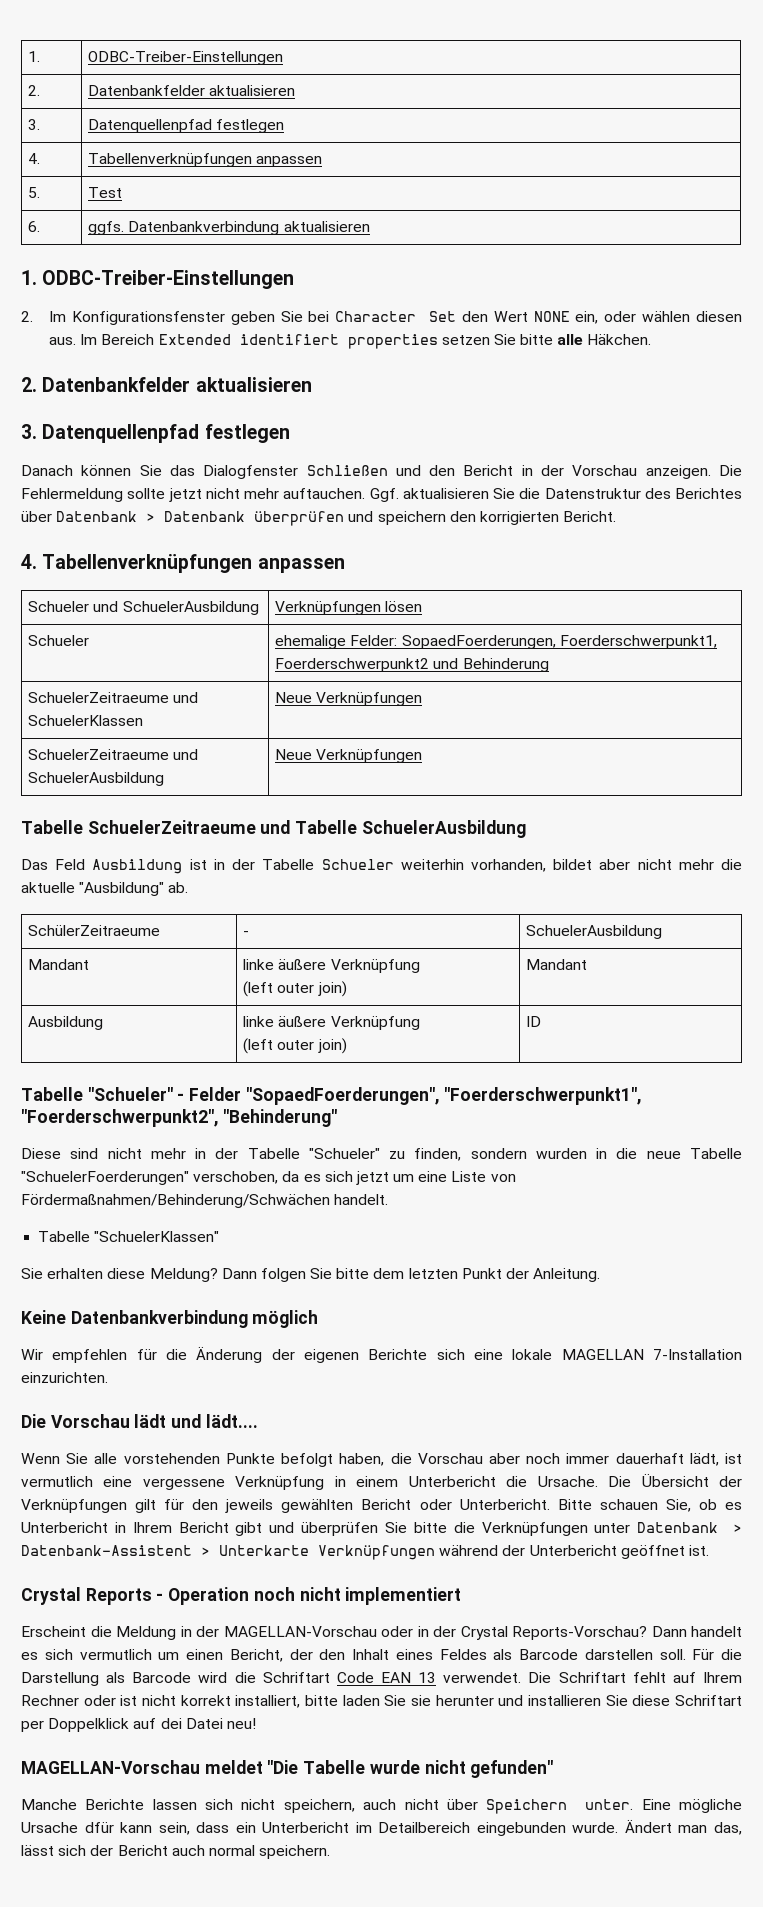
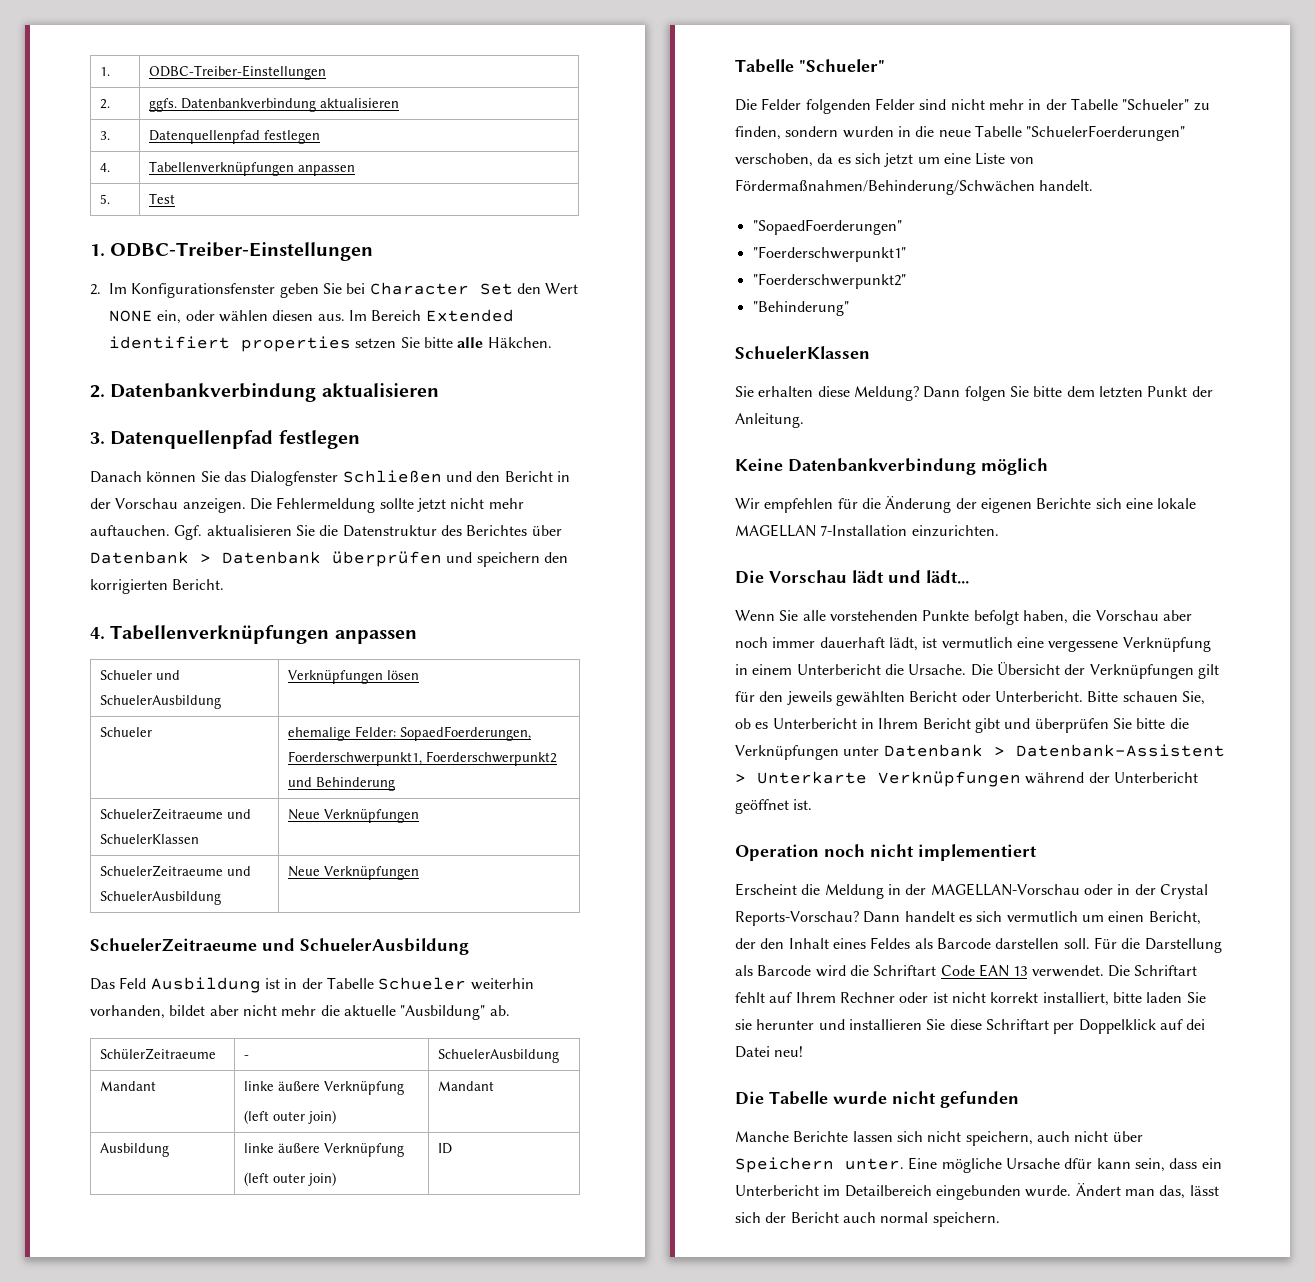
[88,85,206,96] Datenbankfelder -> [148,98,316,112] ggfs. Datenbankverbindung
[28,221,41,232] [88,221,370,235] // 6. | ggfs. Datenbankverbindung aktualisieren -> (175, 198) none
[42,377,191,392] Datenbankfelder -> [110,383,317,402] Datenbankverbindung
[21,820,358,834] Tabelle SchuelerZeitraeume und Tabelle -> [90,938,295,952] SchuelerZeitraeume und
[177,1087,641,1105] [21,1109,337,1127] [21,1148,61,1159] - Felder "SopaedFoerderungen", "Foerderschwerpunkt1", "Foerderschwerpunkt2", "Behinderung" // Diese -> [735,98,915,114] // Die Felder folgenden Felder
[38,1231,220,1242] Tabelle "SchuelerKlassen" -> [752,219,902,235] [752,246,906,262] [752,273,906,289] [752,301,849,316] [735,346,870,359] "SopaedFoerderungen" // "Foerderschwerpunkt1" // "Foerderschwerpunkt2" // "Behinderung" // SchuelerKlassen
[205,1414,258,1428] lädt.... -> [926,570,969,584] lädt...
[21,1587,164,1605] Crystal Reports - -> (813, 804) none
[21,1760,299,1774] MAGELLAN-Vorschau meldet "Die -> [735,1091,764,1105] Die
[470,1760,554,1778] gefunden" -> [940,1091,1019,1108] gefunden

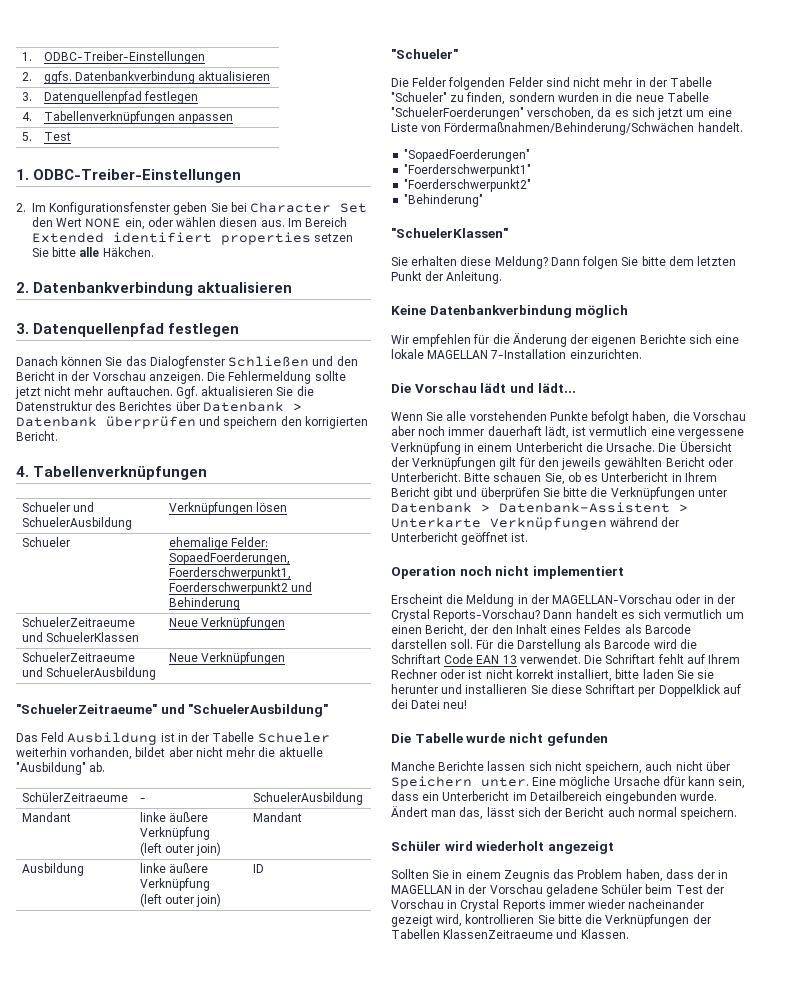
[334,630,417,644] anpassen -> (208, 473) none
[90,938,469,955] SchuelerZeitraeume und SchuelerAusbildung -> [16,704,329,717] "SchuelerZeitraeume" und "SchuelerAusbildung"
[735,59,794,73] Tabelle -> (264, 868) none
[735,346,870,359] SchuelerKlassen -> [391,228,508,238] "SchuelerKlassen"
(1000, 1219) none -> [391,841,614,854] [391,869,729,882] [391,884,724,897] [391,899,705,912] [391,914,711,927] [391,929,629,939] // Schüler wird wiederholt angezeigt // Sollten Sie in einem Zeugnis das Problem haben, dass der in MAGELLAN in der Vorschau geladene Schüler beim Test der Vorschau in Crystal Reports immer wieder nacheinander gezeigt wird, kontrollieren Sie bitte die Verknüpfungen der Tabellen KlassenZeitraeume und Klassen.

